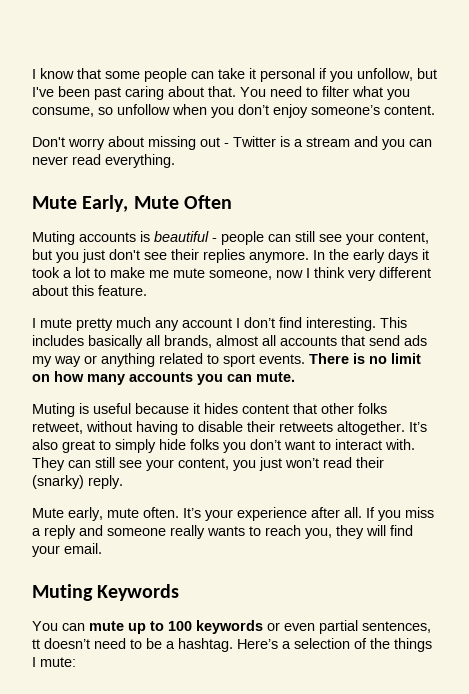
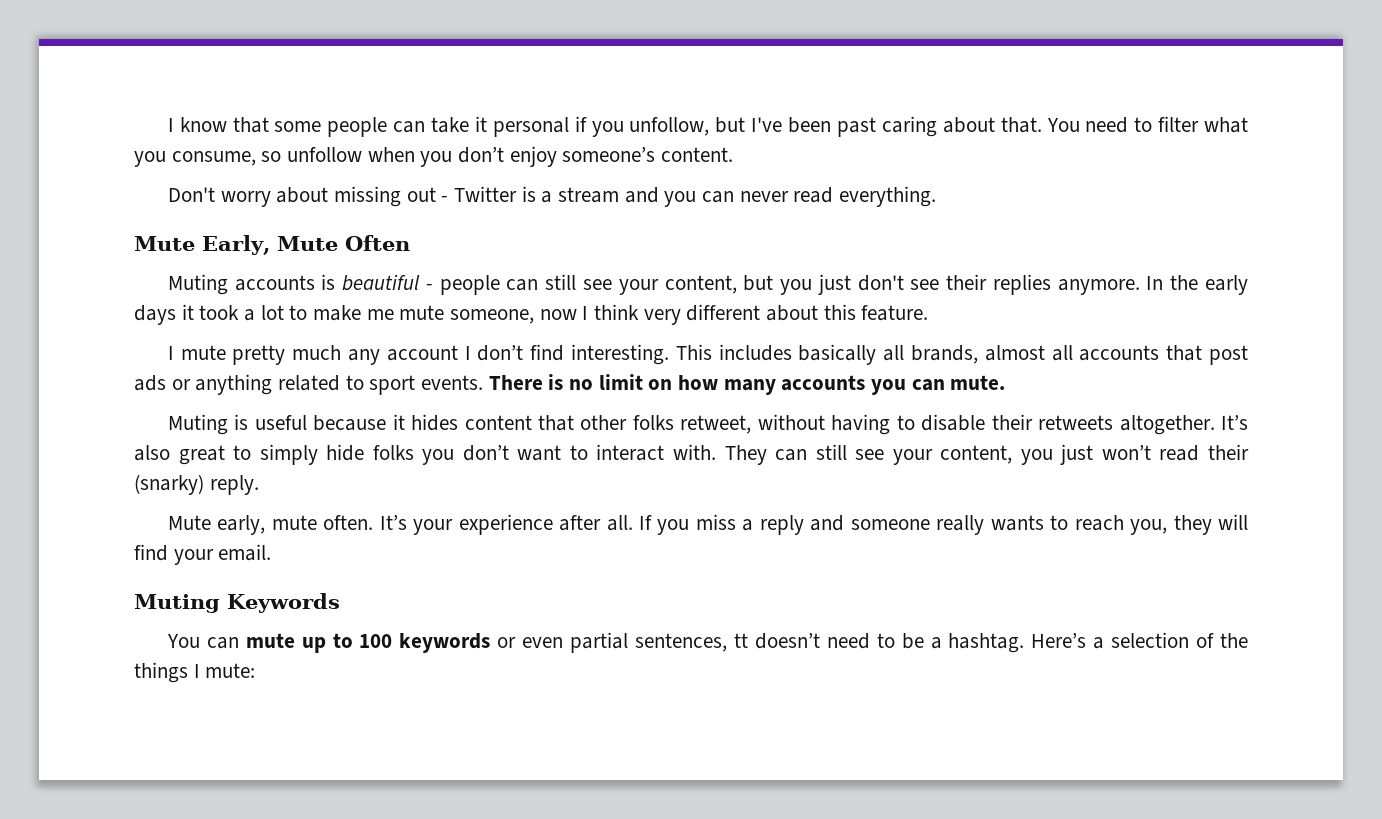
[369,335,427,346] [32,356,81,367] send ads my way -> [1209,345,1249,365] [134,375,166,391] post ads

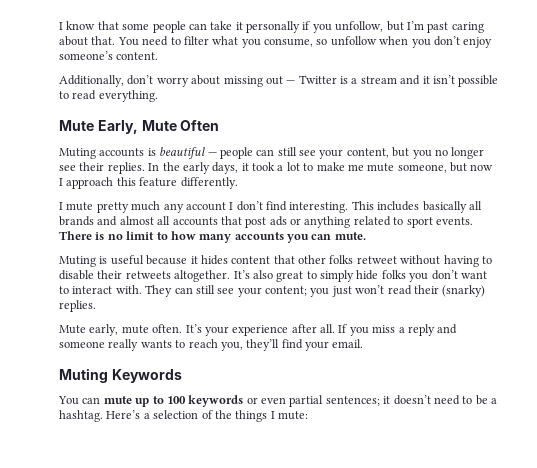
[492,117,569,137] personal -> [246,21,300,33] personally
[751,117,832,133] I've been -> [406,21,424,30] I’m
[167,187,215,202] Don't -> [59,75,154,87] Additionally, don’t
[441,196,449,202] - -> [286,80,296,84] —
[664,191,789,207] you can never -> [422,75,499,87] [59,91,69,99] it isn’t possible to
[425,284,433,290] - -> [207,152,217,156] —
[817,274,1140,295] just don't see their replies anymore. -> [434,147,485,159] [59,162,145,174] no longer see their replies.
[134,305,176,325] days -> [212,162,239,174] days,
(535, 316) none -> [450,162,467,172] but
[594,304,929,325] think very different about this feature. -> [66,177,238,189] approach this feature differently.
[911,345,979,364] brands, -> [59,216,118,226] brands and
[648,379,673,390] on -> [156,232,168,240] to
[680,415,752,434] retweet, -> [356,256,397,264] retweet
[940,445,1013,464] content, -> [265,286,307,296] content;
[209,475,259,495] reply. -> [59,300,96,312] replies.
[1173,514,1248,535] they will -> [246,339,280,351] they’ll
[635,633,748,652] sentences, tt -> [325,396,391,406] sentences; it

